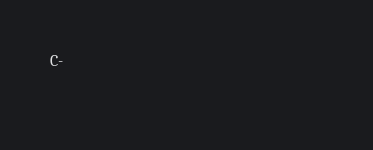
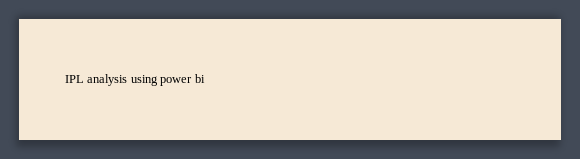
[50,55,63,66] C- -> [65,74,205,86] IPL analysis using power bi

